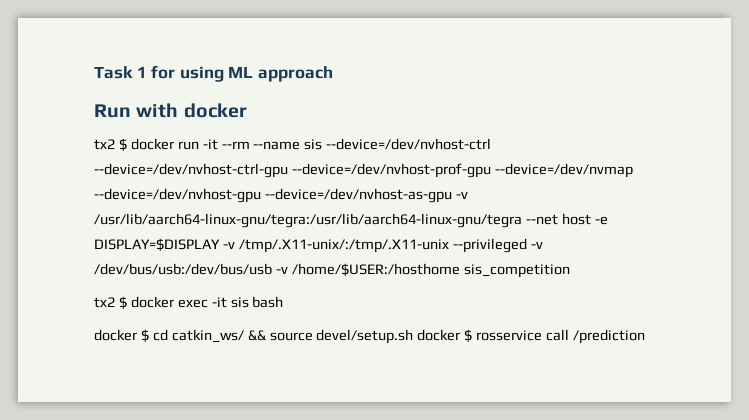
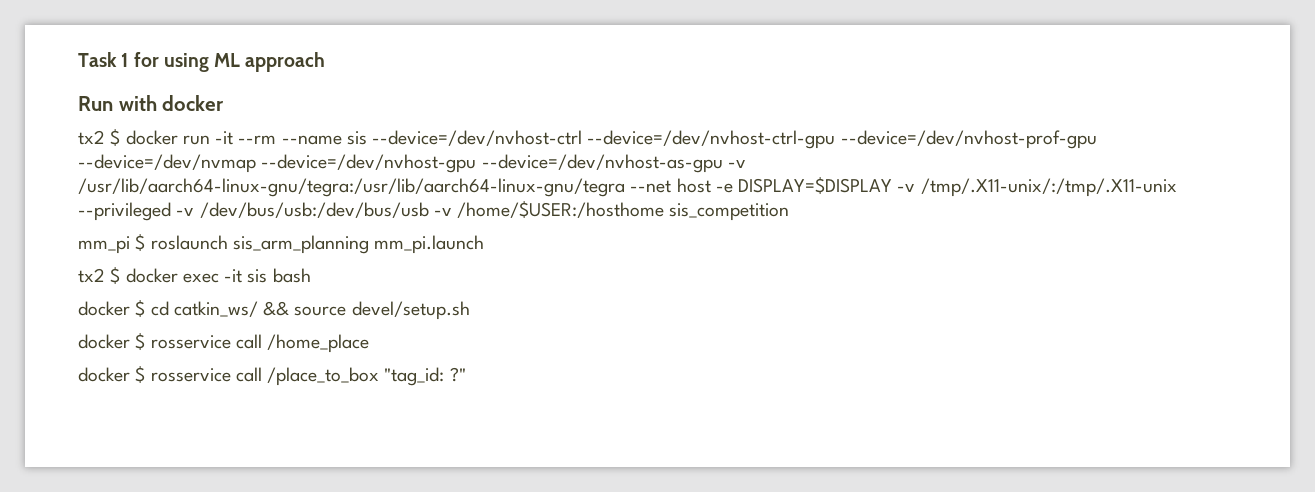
(570, 271) none -> [78,234,485,254] // mm_pi $ roslaunch sis_arm_planning mm_pi.launch
[417,329,646,344] docker $ rosservice call /prediction -> [78,333,370,353] [78,366,466,386] // docker $ rosservice call /home_place // docker $ rosservice call /place_to_box "tag_id: ?"

